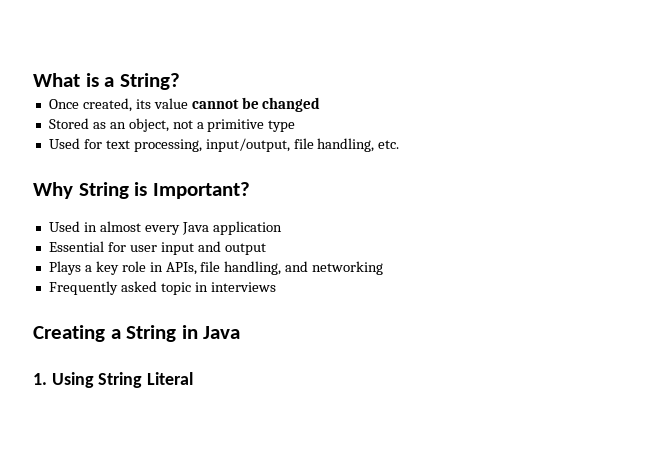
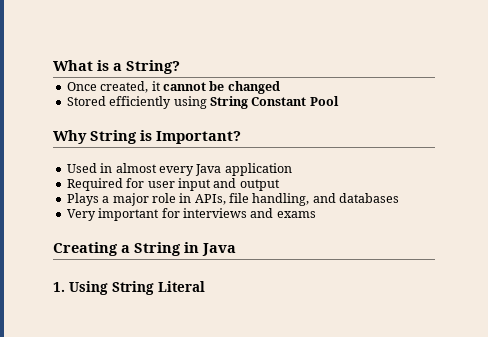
[135,98,188,109] its value -> [151,81,161,91] it
[92,118,296,132] [48,138,400,152] as an object, not a primitive type // Used for text processing, input/output, file handling, etc. -> [109,96,339,109] efficiently using String Constant Pool
[48,241,104,252] Essential -> [66,178,123,191] Required
[95,261,119,275] key -> [112,193,149,206] major
[312,261,384,275] [48,281,208,295] networking // Frequently asked topic in -> [339,193,400,203] [66,208,180,221] databases // Very important for
(276, 287) none -> [250,208,316,218] and exams

